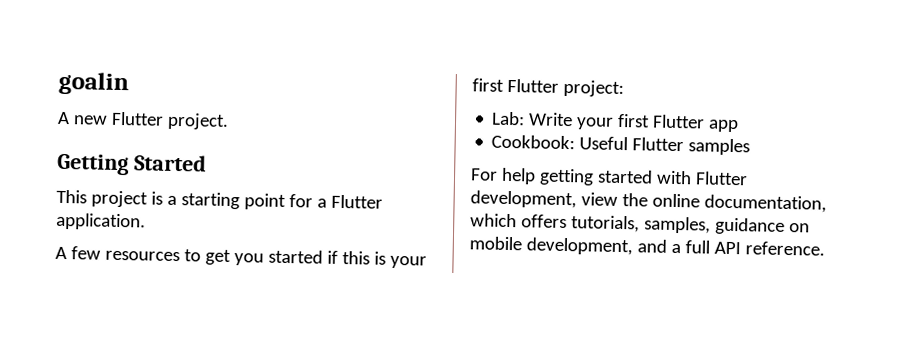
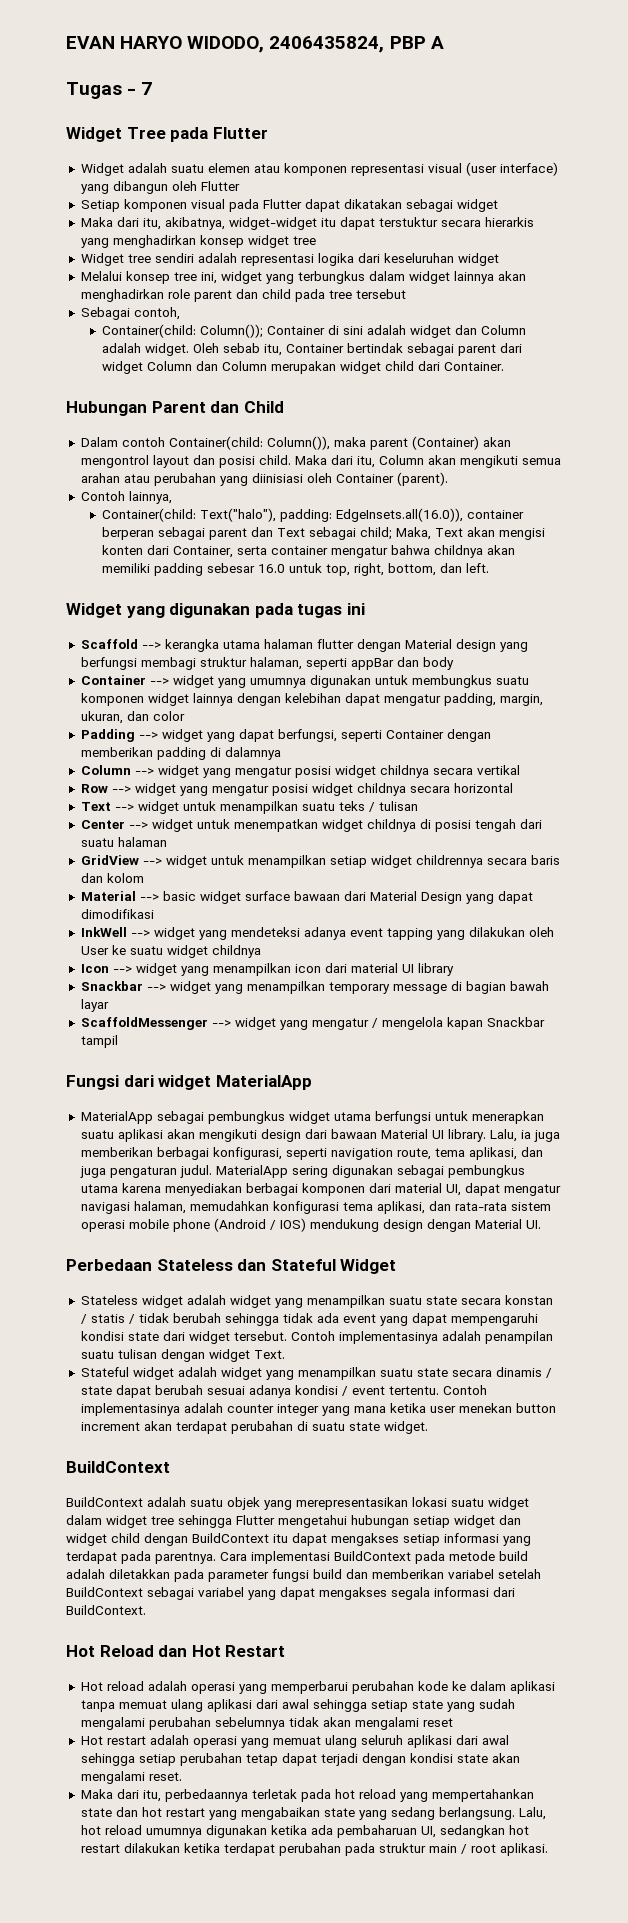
[58,71,129,96] [57,111,229,130] [57,153,207,176] [56,189,383,210] [56,212,146,231] [55,246,427,269] [472,78,624,98] [491,111,740,133] [491,134,751,156] [470,167,748,186] [470,190,827,213] [470,213,810,235] [469,236,825,256] goalin // A new Flutter project. // Getting Started // This project is a starting point for a Flutter application. // A few resources to get you started if this is your first Flutter project: // Lab: Write your first Flutter app // Cookbook: Useful Flutter samples // For help getting started with Flutter development, view the online documentation, which offers tutorials, samples, guidance on mobile development, and a full API reference. -> [66,36,444,53] [66,82,153,99] [66,127,268,142] [80,162,558,176] [80,181,240,194] [80,199,498,212] [80,217,534,230] [80,235,316,248] [80,253,499,266] [80,271,526,284] [80,289,406,302] [80,307,180,320] [101,324,526,338] [101,343,522,356] [101,361,504,374] [66,401,284,416] [80,436,511,450] [80,455,561,468] [80,472,448,486] [80,491,172,504] [101,508,524,522] [101,527,545,540] [101,545,515,558] [101,563,489,576] [66,603,365,618] [80,639,528,652] [80,657,454,670] [80,675,529,688] [80,693,543,706] [80,711,185,724] [80,729,491,742] [80,747,281,760] [80,765,520,778] [80,783,513,796] [80,801,418,814] [80,819,542,832] [80,837,167,847] [80,855,560,868] [80,873,144,883] [80,891,533,904] [80,909,154,919] [80,927,554,940] [80,945,261,958] [80,963,454,976] [80,981,549,994] [80,999,109,1012] [80,1017,545,1030] [80,1035,118,1048] [66,1075,312,1090] [80,1111,544,1124] [80,1129,560,1142] [80,1147,543,1160] [79,1165,525,1178] [80,1183,561,1196] [80,1201,551,1214] [80,1218,541,1232] [66,1259,397,1274] [80,1295,553,1308] [80,1313,538,1326] [80,1331,553,1344] [80,1349,285,1362] [80,1367,552,1380] [80,1385,487,1398] [80,1403,556,1416] [80,1421,428,1434] [66,1461,170,1473] [66,1497,529,1510] [66,1515,521,1528] [66,1533,531,1546] [66,1551,528,1564] [66,1569,541,1582] [66,1587,515,1600] [66,1605,146,1615] [66,1645,286,1657] [80,1681,555,1694] [80,1699,515,1712] [80,1717,453,1730] [80,1735,509,1748] [80,1753,520,1766] [80,1771,182,1784] [80,1789,534,1802] [80,1807,546,1820] [80,1825,529,1838] [80,1843,548,1856] EVAN HARYO WIDODO, 2406435824, PBP A // Tugas - 7 // Widget Tree pada Flutter // Widget adalah suatu elemen atau komponen representasi visual (user interface) yang dibangun oleh Flutter // Setiap komponen visual pada Flutter dapat dikatakan sebagai widget // Maka dari itu, akibatnya, widget-widget itu dapat terstuktur secara hierarkis yang menghadirkan konsep widget tree // Widget tree sendiri adalah representasi logika dari keseluruhan widget // Melalui konsep tree ini, widget yang terbungkus dalam widget lainnya akan menghadirkan role parent dan child pada tree tersebut // Sebagai contoh, // Container(child: Column()); Container di sini adalah widget dan Column adalah widget. Oleh sebab itu, Container bertindak sebagai parent dari widget Column dan Column merupakan widget child dari Container. // Hubungan Parent dan Child // Dalam contoh Container(child: Column()), maka parent (Container) akan mengontrol layout dan posisi child. Maka dari itu, Column akan mengikuti semua arahan atau perubahan yang diinisiasi oleh Container (parent). // Contoh lainnya, // Container(child: Text("halo"), padding: EdgeInsets.all(16.0)), container berperan sebagai parent dan Text sebagai child; Maka, Text akan mengisi konten dari Container, serta container mengatur bahwa childnya akan memiliki padding sebesar 16.0 untuk top, right, bottom, dan left. // Widget yang digunakan pada tugas ini // Scaffold --> kerangka utama halaman flutter dengan Material design yang berfungsi membagi struktur halaman, seperti appBar dan body // Container --> widget yang umumnya digunakan untuk membungkus suatu komponen widget lainnya dengan kelebihan dapat mengatur padding, margin, ukuran, dan color // Padding --> widget yang dapat berfungsi, seperti Container dengan memberikan padding di dalamnya // Column --> widget yang mengatur posisi widget childnya secara vertikal // Row --> widget yang mengatur posisi widget childnya secara horizontal // Text --> widget untuk menampilkan suatu teks / tulisan // Center --> widget untuk menempatkan widget childnya di posisi tengah dari suatu halaman // GridView --> widget untuk menampilkan setiap widget childrennya secara baris dan kolom // Material --> basic widget surface bawaan dari Material Design yang dapat dimodifikasi // InkWell --> widget yang mendeteksi adanya event tapping yang dilakukan oleh User ke suatu widget childnya // Icon --> widget yang menampilkan icon dari material UI library // Snackbar --> widget yang menampilkan temporary message di bagian bawah layar // ScaffoldMessenger --> widget yang mengatur / mengelola kapan Snackbar tampil // Fungsi dari widget MaterialApp // MaterialApp sebagai pembungkus widget utama berfungsi untuk menerapkan suatu aplikasi akan mengikuti design dari bawaan Material UI library. Lalu, ia juga memberikan berbagai konfigurasi, seperti navigation route, tema aplikasi, dan juga pengaturan judul. MaterialApp sering digunakan sebagai pembungkus utama karena menyediakan berbagai komponen dari material UI, dapat mengatur navigasi halaman, memudahkan konfigurasi tema aplikasi, dan rata-rata sistem operasi mobile phone (Android / IOS) mendukung design dengan Material UI. // Perbedaan Stateless dan Stateful Widget // Stateless widget adalah widget yang menampilkan suatu state secara konstan / statis / tidak berubah sehingga tidak ada event yang dapat mempengaruhi kondisi state dari widget tersebut. Contoh implementasinya adalah penampilan suatu tulisan dengan widget Text. // Stateful widget adalah widget yang menampilkan suatu state secara dinamis / state dapat berubah sesuai adanya kondisi / event tertentu. Contoh implementasinya adalah counter integer yang mana ketika user menekan button increment akan terdapat perubahan di suatu state widget. // BuildContext // BuildContext adalah suatu objek yang merepresentasikan lokasi suatu widget dalam widget tree sehingga Flutter mengetahui hubungan setiap widget dan widget child dengan BuildContext itu dapat mengakses setiap informasi yang terdapat pada parentnya. Cara implementasi BuildContext pada metode build adalah diletakkan pada parameter fungsi build dan memberikan variabel setelah BuildContext sebagai variabel yang dapat mengakses segala informasi dari BuildContext. // Hot Reload dan Hot Restart // Hot reload adalah operasi yang memperbarui perubahan kode ke dalam aplikasi tanpa memuat ulang aplikasi dari awal sehingga setiap state yang sudah mengalami perubahan sebelumnya tidak akan mengalami reset // Hot restart adalah operasi yang memuat ulang seluruh aplikasi dari awal sehingga setiap perubahan tetap dapat terjadi dengan kondisi state akan mengalami reset. // Maka dari itu, perbedaannya terletak pada hot reload yang mempertahankan state dan hot restart yang mengabaikan state yang sedang berlangsung. Lalu, hot reload umumnya digunakan ketika ada pembaharuan UI, sedangkan hot restart dilakukan ketika terdapat perubahan pada struktur main / root aplikasi.

